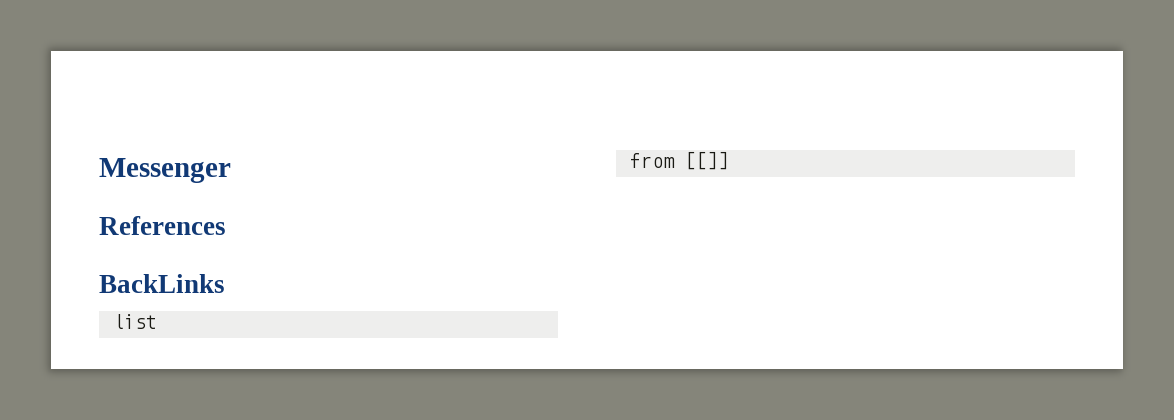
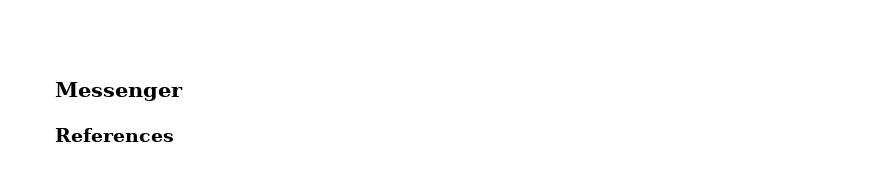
[99,274,225,293] [112,314,157,329] [629,151,729,170] // BackLinks // list // from [[]] -> (174, 135) none

